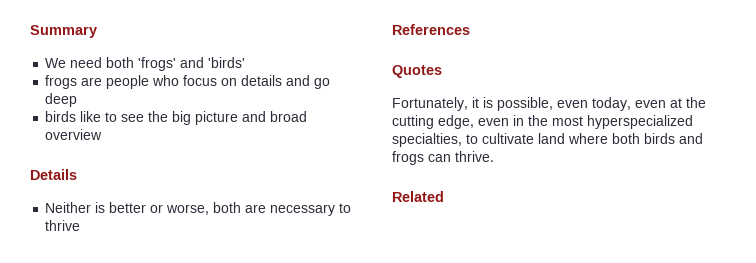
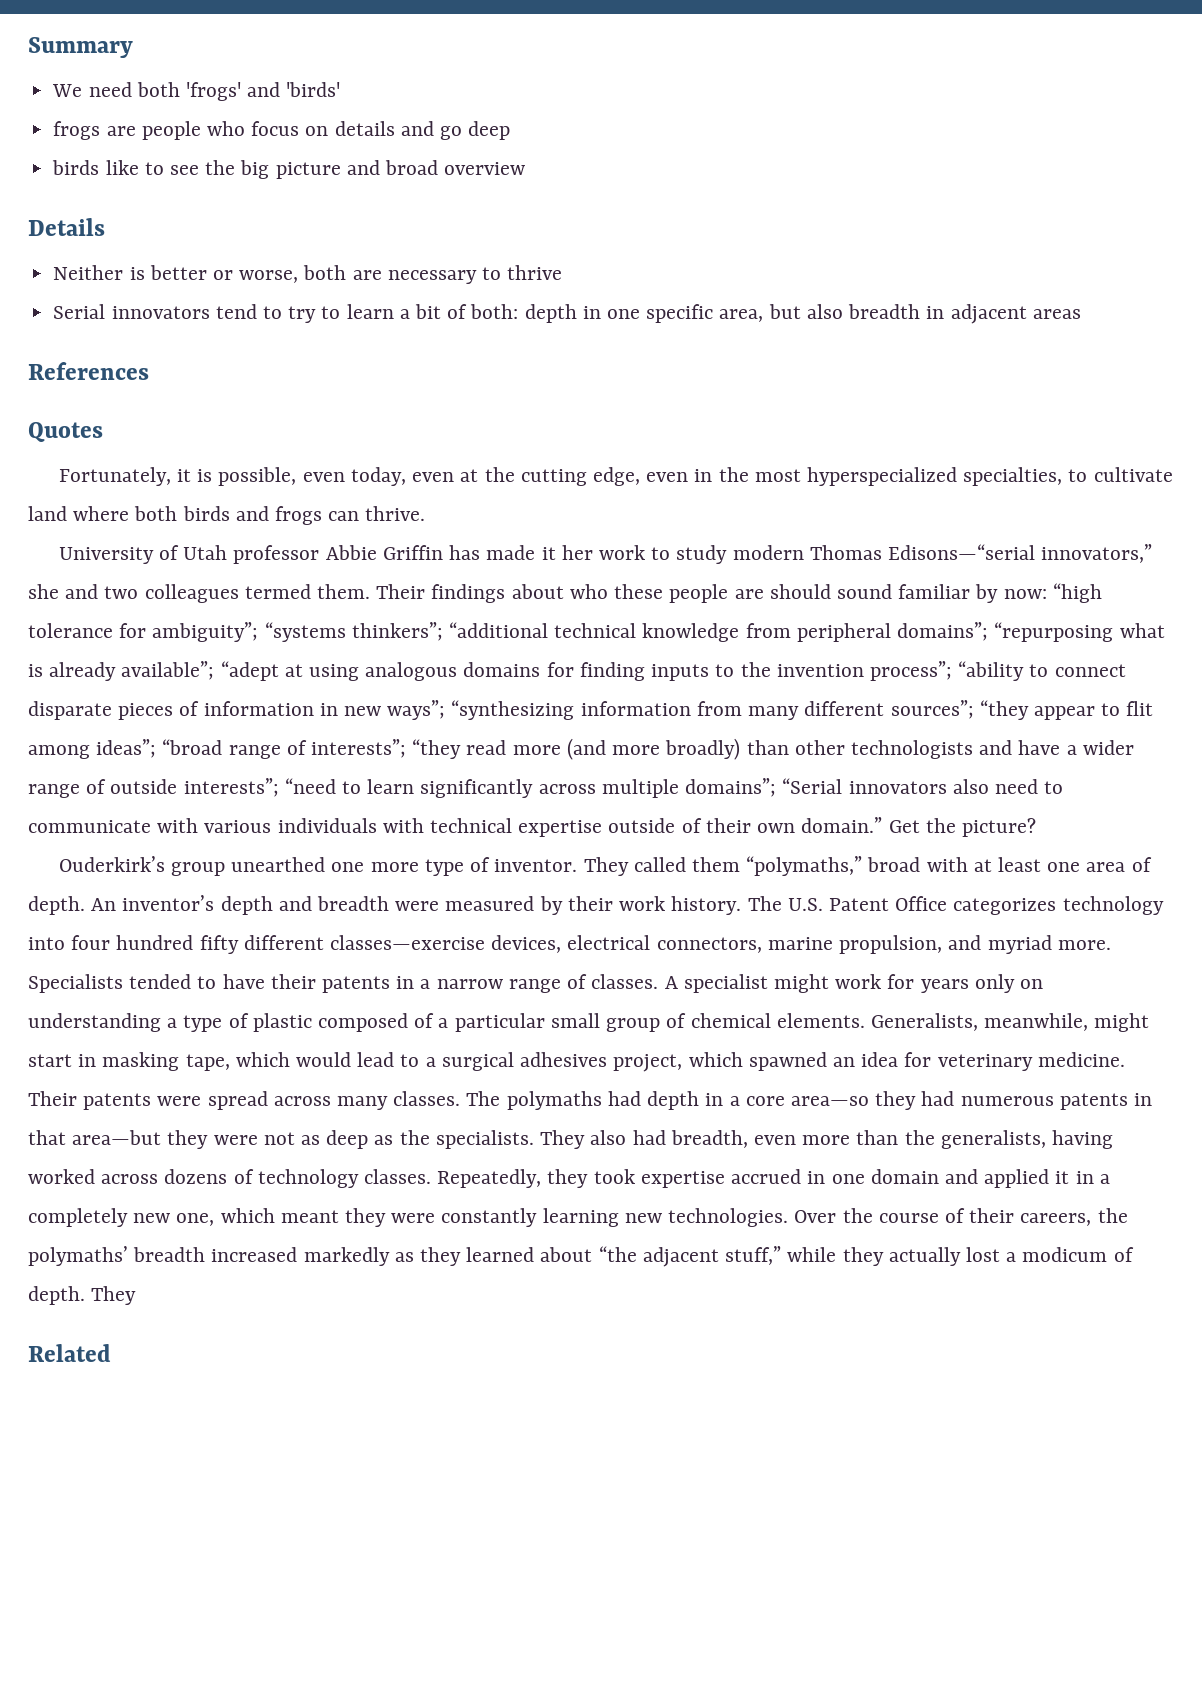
(81, 225) none -> [53,304,1081,324] // Serial innovators tend to try to learn a bit of both: depth in one specific area, but also breadth in adjacent areas
(494, 156) none -> [58,544,1153,564] [28,583,1102,603] [28,622,1165,642] [28,661,1126,681] [28,700,1154,720] [28,738,1134,760] [28,778,1064,798] [28,817,1036,837] [58,856,1152,876] [28,895,1164,915] [28,935,1111,954] [28,974,1043,993] [28,1013,1150,1032] [28,1052,1125,1072] [28,1091,1152,1110] [28,1130,1113,1149] [28,1169,1110,1188] [28,1208,1128,1227] [28,1246,1134,1267] [28,1286,137,1305] // University of Utah professor Abbie Griffin has made it her work to study modern Thomas Edisons—“serial innovators,” she and two colleagues termed them. Their findings about who these people are should sound familiar by now: “high tolerance for ambiguity”; “systems thinkers”; “additional technical knowledge from peripheral domains”; “repurposing what is already available”; “adept at using analogous domains for finding inputs to the invention process”; “ability to connect disparate pieces of information in new ways”; “synthesizing information from many different sources”; “they appear to flit among ideas”; “broad range of interests”; “they read more (and more broadly) than other technologists and have a wider range of outside interests”; “need to learn significantly across multiple domains”; “Serial innovators also need to communicate with various individuals with technical expertise outside of their own domain.” Get the picture? // Ouderkirk’s group unearthed one more type of inventor. They called them “polymaths,” broad with at least one area of depth. An inventor’s depth and breadth were measured by their work history. The U.S. Patent Office categorizes technology into four hundred fifty different classes—exercise devices, electrical connectors, marine propulsion, and myriad more. Specialists tended to have their patents in a narrow range of classes. A specialist might work for years only on understanding a type of plastic composed of a particular small group of chemical elements. Generalists, meanwhile, might start in masking tape, which would lead to a surgical adhesives project, which spawned an idea for veterinary medicine. Their patents were spread across many classes. The polymaths had depth in a core area—so they had numerous patents in that area—but they were not as deep as the specialists. They also had breadth, even more than the generalists, having worked across dozens of technology classes. Repeatedly, they took expertise accrued in one domain and applied it in a completely new one, which meant they were constantly learning new technologies. Over the course of their careers, the polymaths’ breadth increased markedly as they learned about “the adjacent stuff,” while they actually lost a modicum of depth. They

